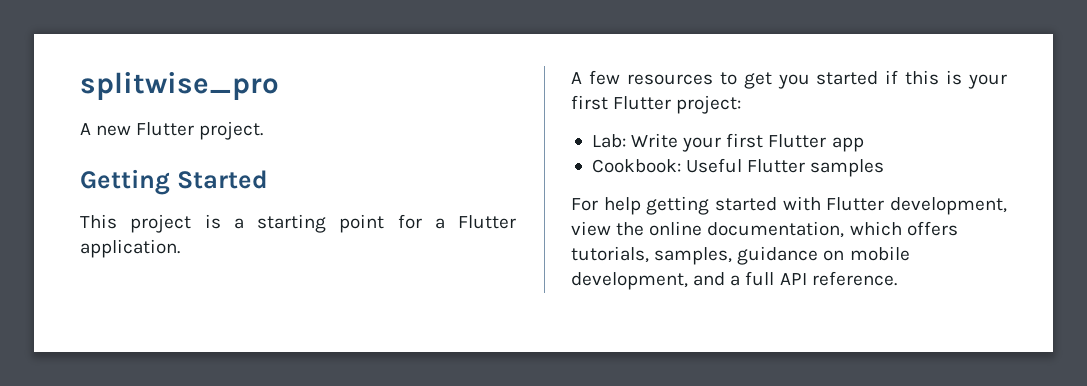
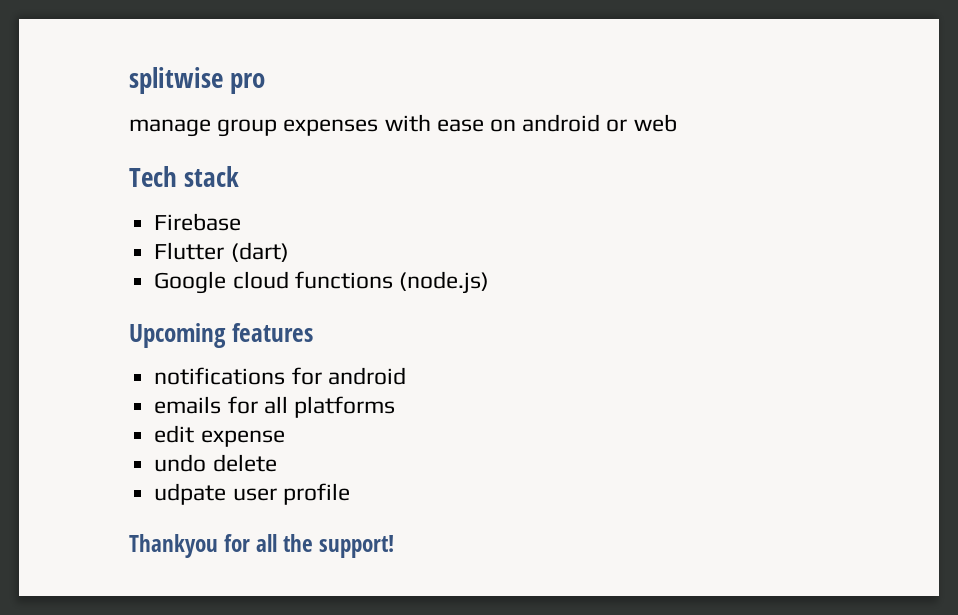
[80,72,279,100] [80,121,264,140] [80,169,268,195] [80,214,516,233] [80,239,180,258] [571,70,1007,89] [571,95,742,114] [591,133,864,152] [591,158,885,177] [571,196,1007,215] [571,221,958,238] [571,246,910,265] [571,271,897,290] splitwise_pro // A new Flutter project. // Getting Started // This project is a starting point for a Flutter application. // A few resources to get you started if this is your first Flutter project: // Lab: Write your first Flutter app // Cookbook: Useful Flutter samples // For help getting started with Flutter development, view the online documentation, which offers tutorials, samples, guidance on mobile development, and a full API reference. -> [129,67,266,94] [129,114,677,137] [129,166,240,187] [154,213,242,231] [154,242,289,262] [154,271,489,294] [129,323,313,348] [154,367,406,385] [154,396,395,418] [154,425,285,447] [154,454,277,472] [154,483,350,505] [129,534,395,558] splitwise pro // manage group expenses with ease on android or web // Tech stack // Firebase // Flutter (dart) // Google cloud functions (node.js) // Upcoming features // notifications for android // emails for all platforms // edit expense // undo delete // udpate user profile // Thankyou for all the support!

